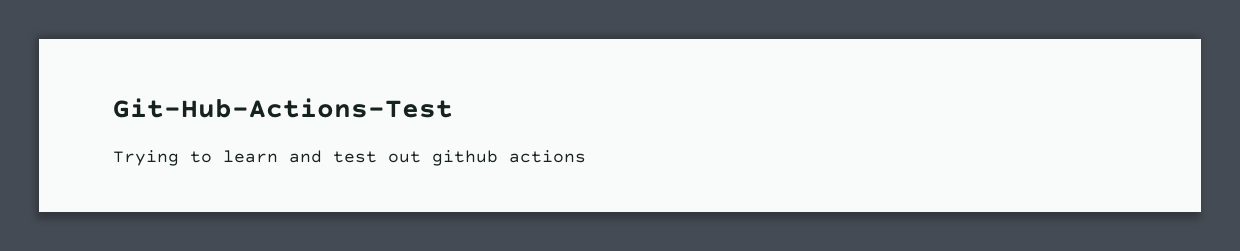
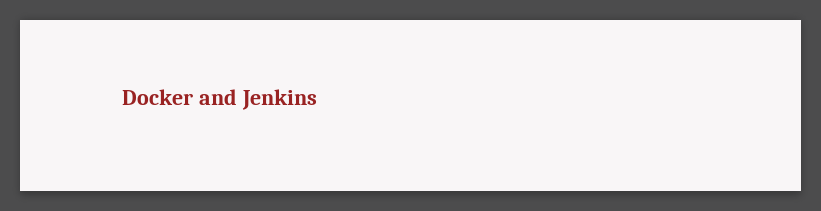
[113,98,453,118] [113,150,586,166] Git-Hub-Actions-Test // Trying to learn and test out github actions -> [122,89,317,110] Docker and Jenkins

